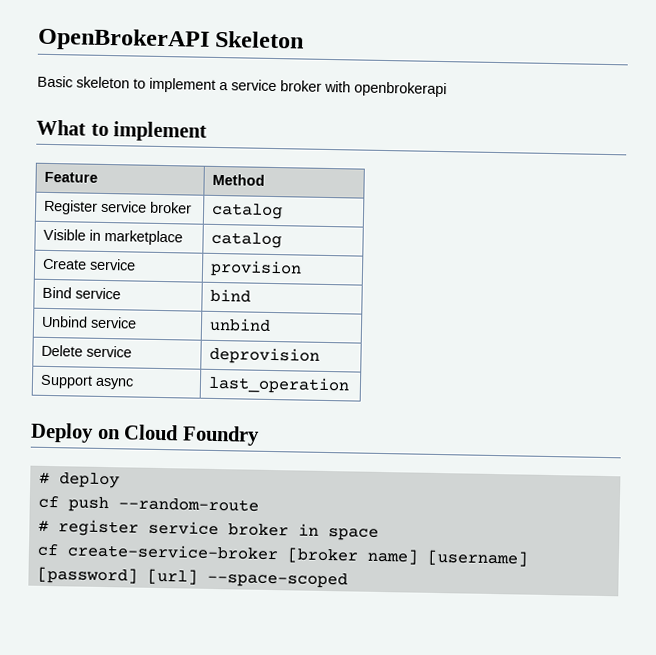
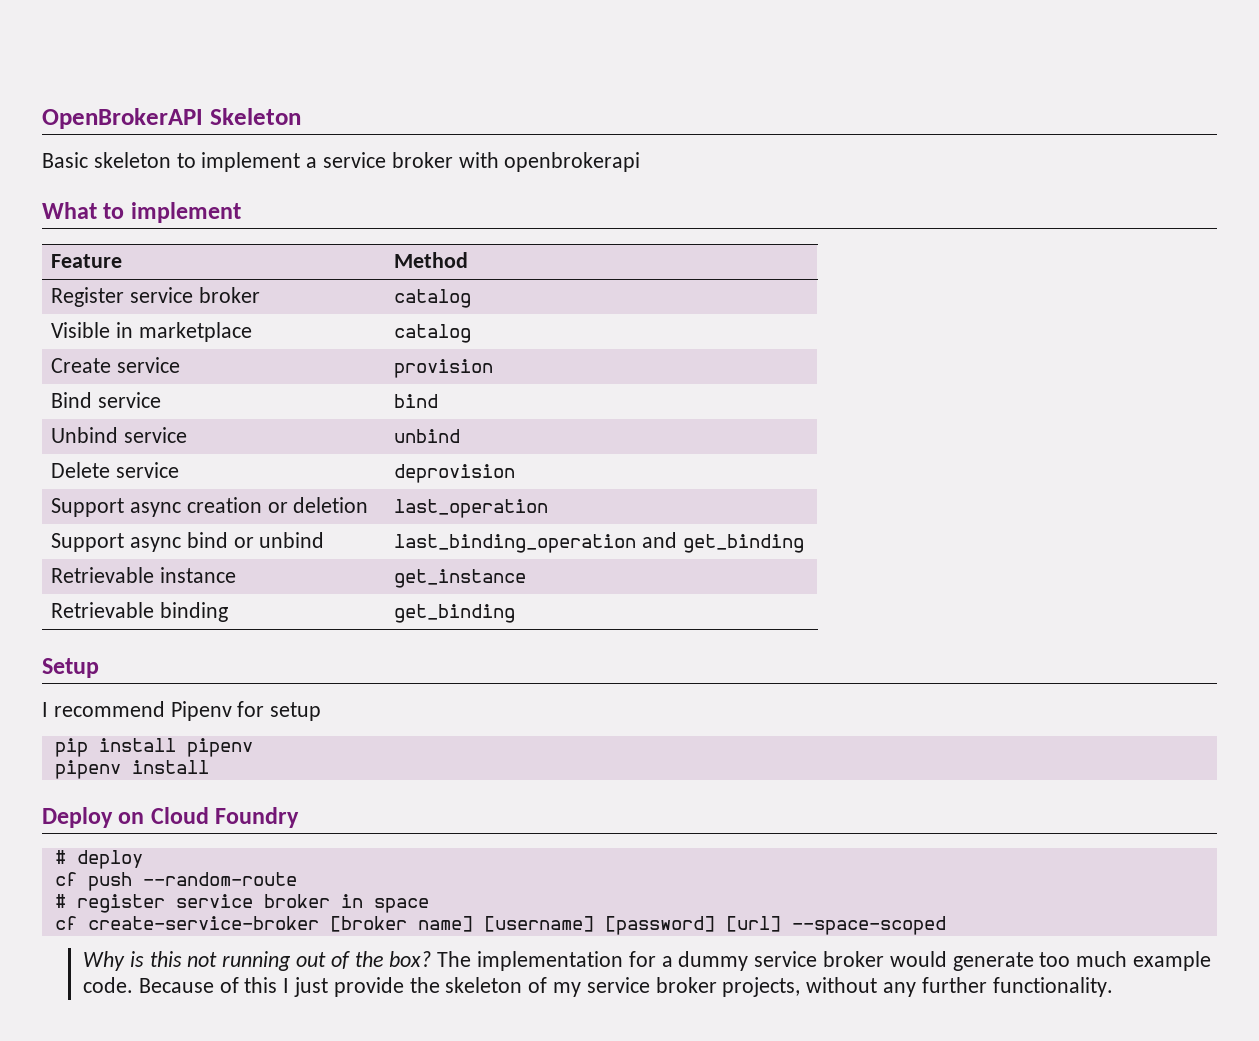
[208,375,351,395] | last_operation -> [186,497,369,513] [394,499,549,518] [51,532,325,552] [394,532,804,553] [51,567,236,583] [394,569,527,588] [51,602,228,622] [394,604,516,623] [42,658,99,678] [42,701,322,721] [54,738,253,757] [54,760,209,779] creation or deletion | last_operation // Support async bind or unbind | last_binding_operation and get_binding // Retrievable instance | get_instance // Retrievable binding | get_binding // Setup // I recommend Pipenv for setup // pip install pipenv // pipenv install
(348, 579) none -> [82,951,1212,971] [82,977,1113,997] // Why is this not running out of the box? The implementation for a dummy service broker would generate too much example code. Because of this I just provide the skeleton of my service broker projects, without any further functionality.

